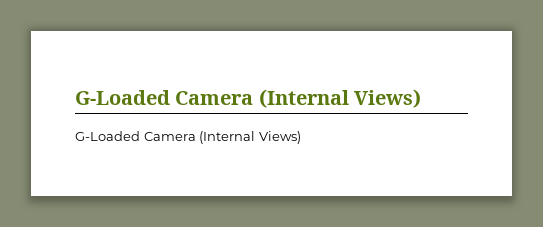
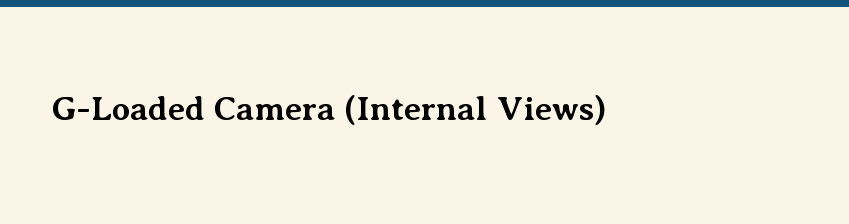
[75,89,422,108] [75,131,301,144] G-Loaded Camera (Internal Views) // G-Loaded Camera (Internal Views) -> [52,95,606,125] G-Loaded Camera (Internal Views)

